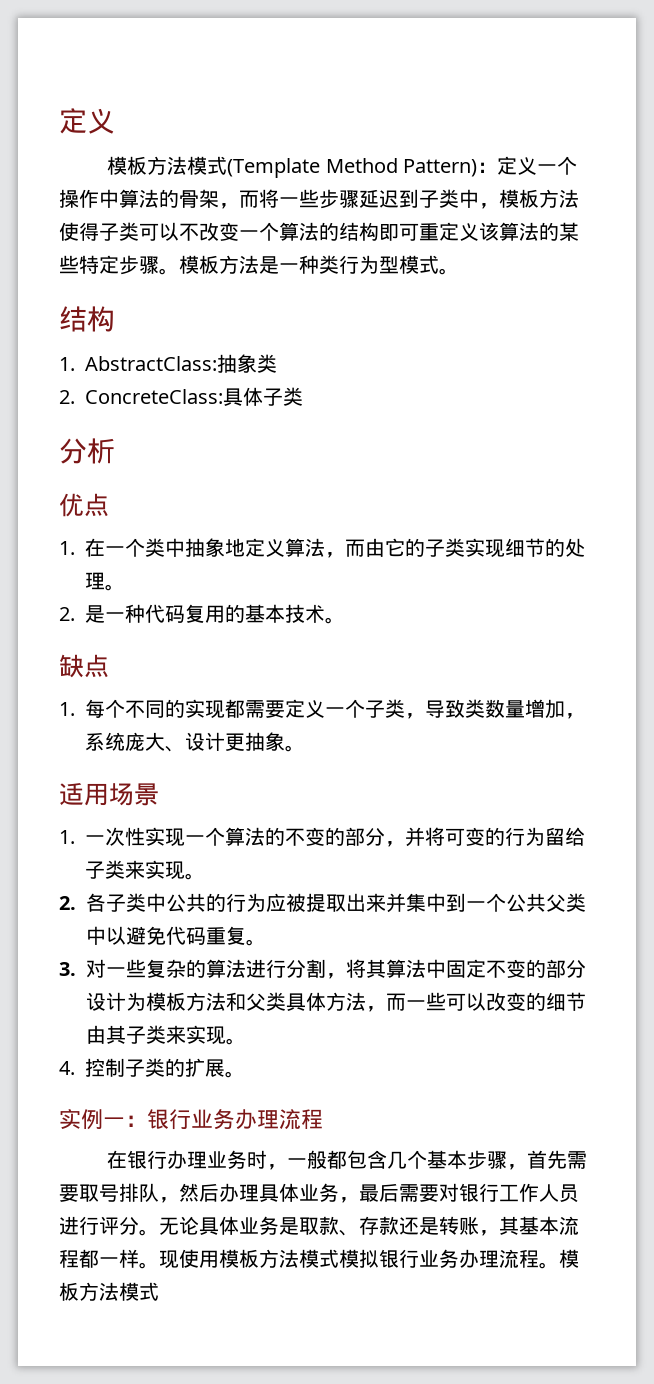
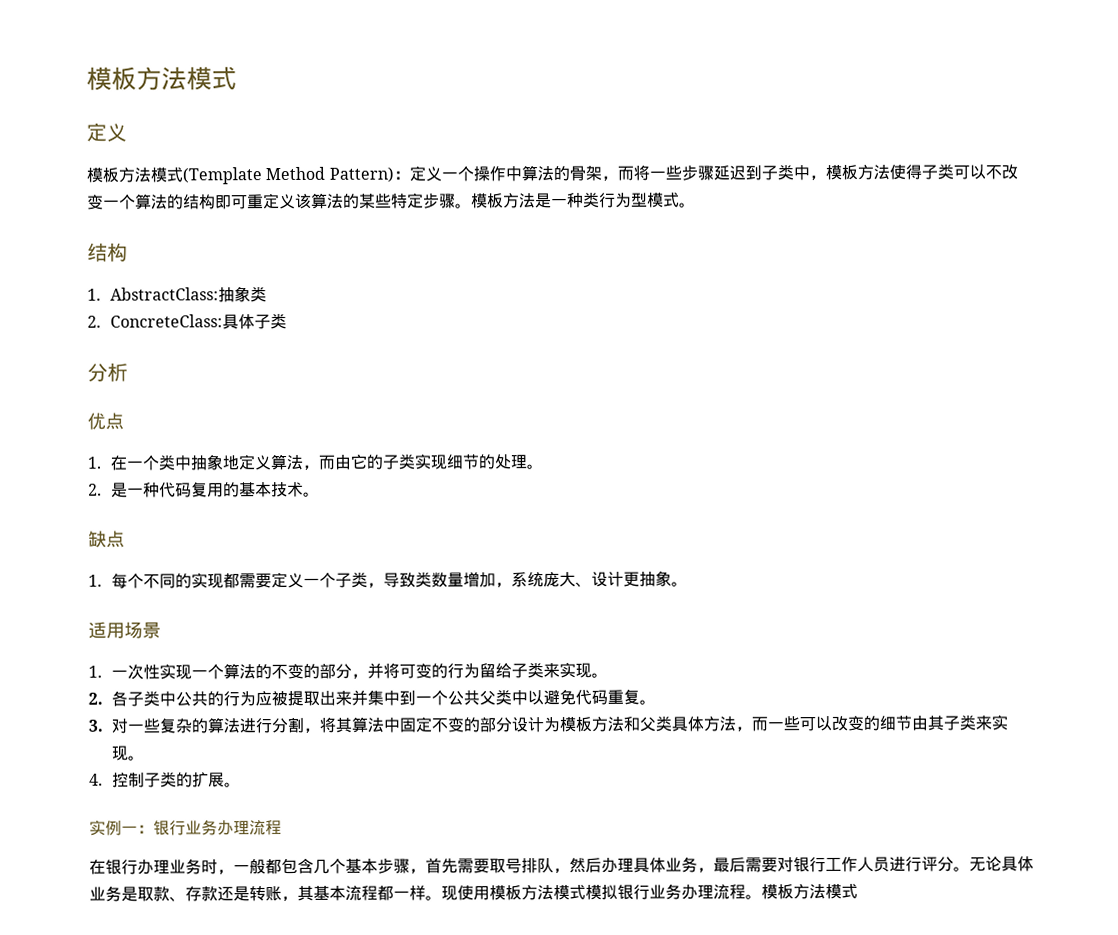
(59, 121) none -> [86,66,237,91] 模板方法模式 //

